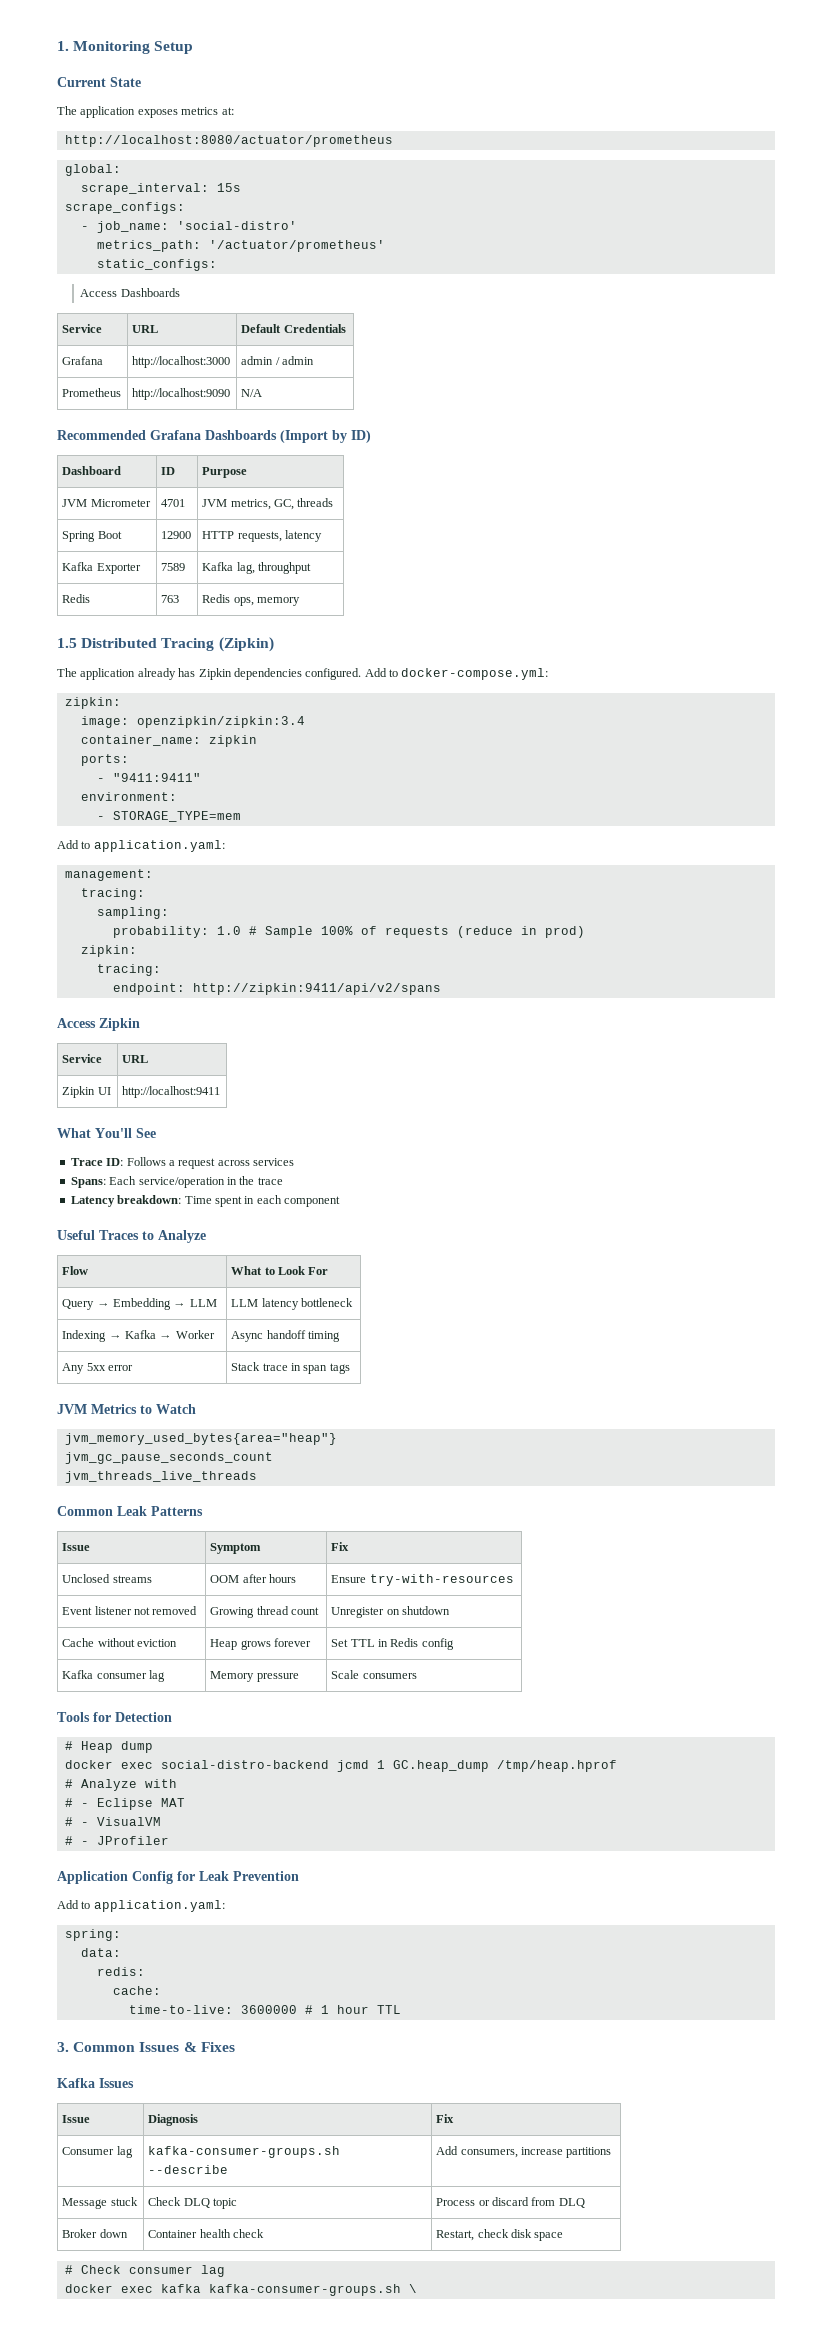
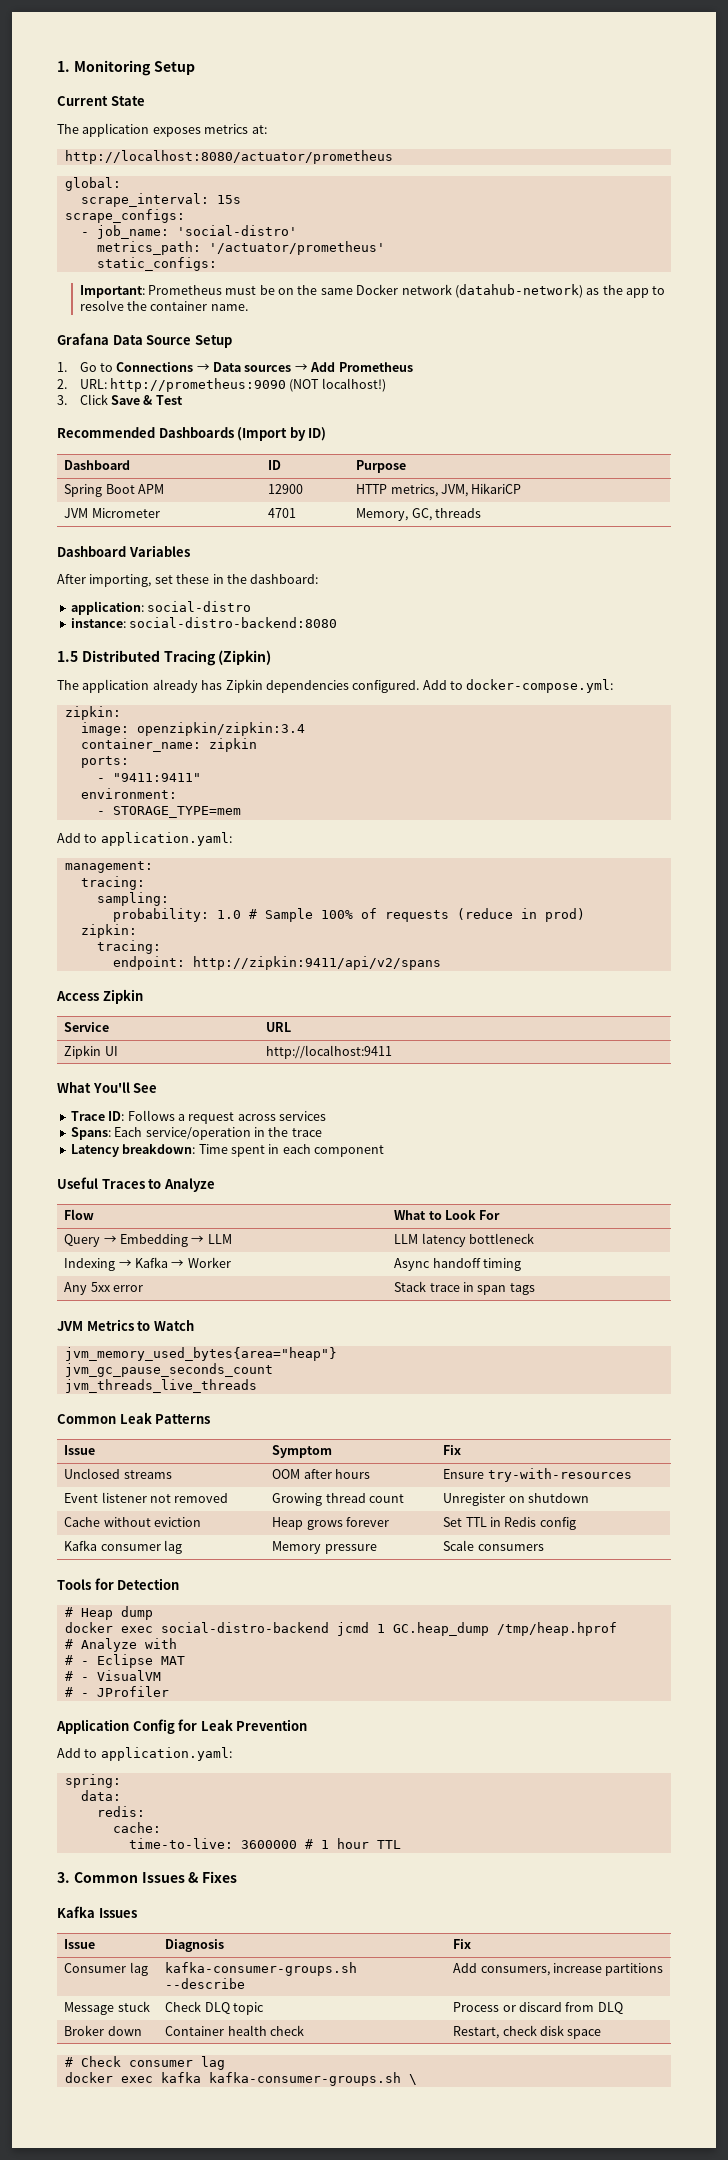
[80,288,180,297] [62,324,103,333] [132,325,159,333] [241,324,346,333] [62,356,104,365] [132,356,231,368] [241,356,314,365] [62,388,122,397] [132,388,231,400] [241,389,263,397] Access Dashboards // Service | URL | Default Credentials // Grafana | http://localhost:3000 | admin / admin // Prometheus | http://localhost:9090 | N/A -> [79,284,666,298] [79,300,248,311] [57,333,232,348] [57,362,413,372] [57,378,386,392] [57,394,183,405] Important: Prometheus must be on the same Docker network (datahub-network) as the app to resolve the container name. // Grafana Data Source Setup // 1. Go to Connections → Data sources → Add Prometheus // 2. URL: http://prometheus:9090 (NOT localhost!) // 3. Click Save & Test
[150,430,201,440] Grafana -> (155, 432) none
(248, 472) none -> [64,484,164,497] [268,484,304,494] [356,483,522,497] // Spring Boot APM | 12900 | HTTP metrics, JVM, HikariCP
[202,499,271,510] JVM metrics, -> [356,508,409,521] Memory,
[62,531,122,542] [161,531,192,539] [202,530,322,542] [62,562,141,574] [161,563,186,571] [202,562,311,574] [62,594,91,603] [161,595,180,603] [202,594,300,606] // Spring Boot | 12900 | HTTP requests, latency // Kafka Exporter | 7589 | Kafka lag, throughput // Redis | 763 | Redis ops, memory -> [57,545,190,557] [57,574,319,587] [70,601,252,615] [70,617,338,628] // Dashboard Variables // After importing, set these in the dashboard: // application: social-distro // instance: social-distro-backend:8080

